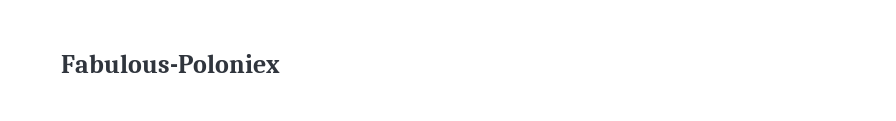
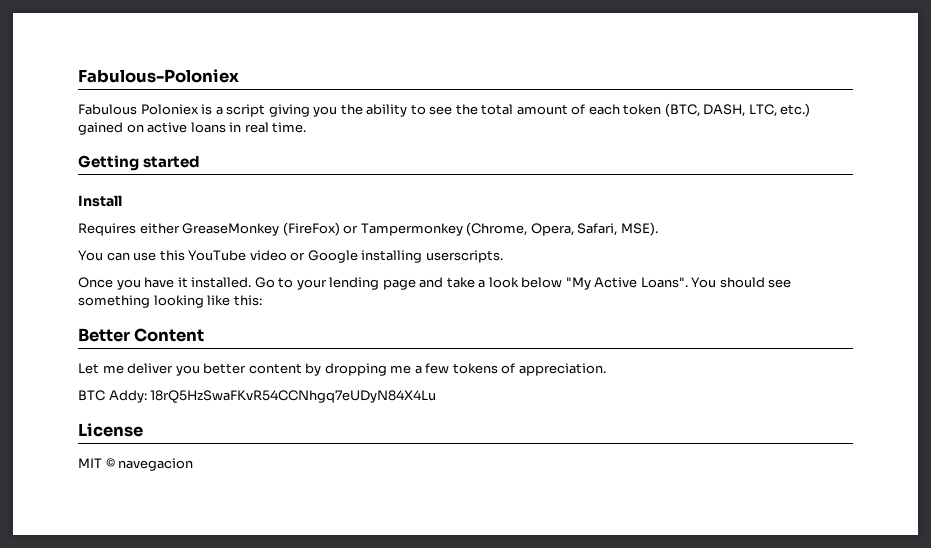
(280, 63) none -> [78,103,811,117] [78,122,307,135] [78,155,201,171] [78,195,122,207] [78,222,658,236] [78,250,503,263] [78,277,792,290] [78,295,262,308] [78,328,205,342] [78,363,606,376] [78,390,437,403] [78,423,143,437] [78,458,194,471] // Fabulous Poloniex is a script giving you the ability to see the total amount of each token (BTC, DASH, LTC, etc.) gained on active loans in real time. // Getting started // Install // Requires either GreaseMonkey (FireFox) or Tampermonkey (Chrome, Opera, Safari, MSE). // You can use this YouTube video or Google installing userscripts. // Once you have it installed. Go to your lending page and take a look below "My Active Loans". You should see something looking like this: // Better Content // Let me deliver you better content by dropping me a few tokens of appreciation. // BTC Addy: 18rQ5HzSwaFKvR54CCNhgq7eUDyN84X4Lu // License // MIT © navegacion

